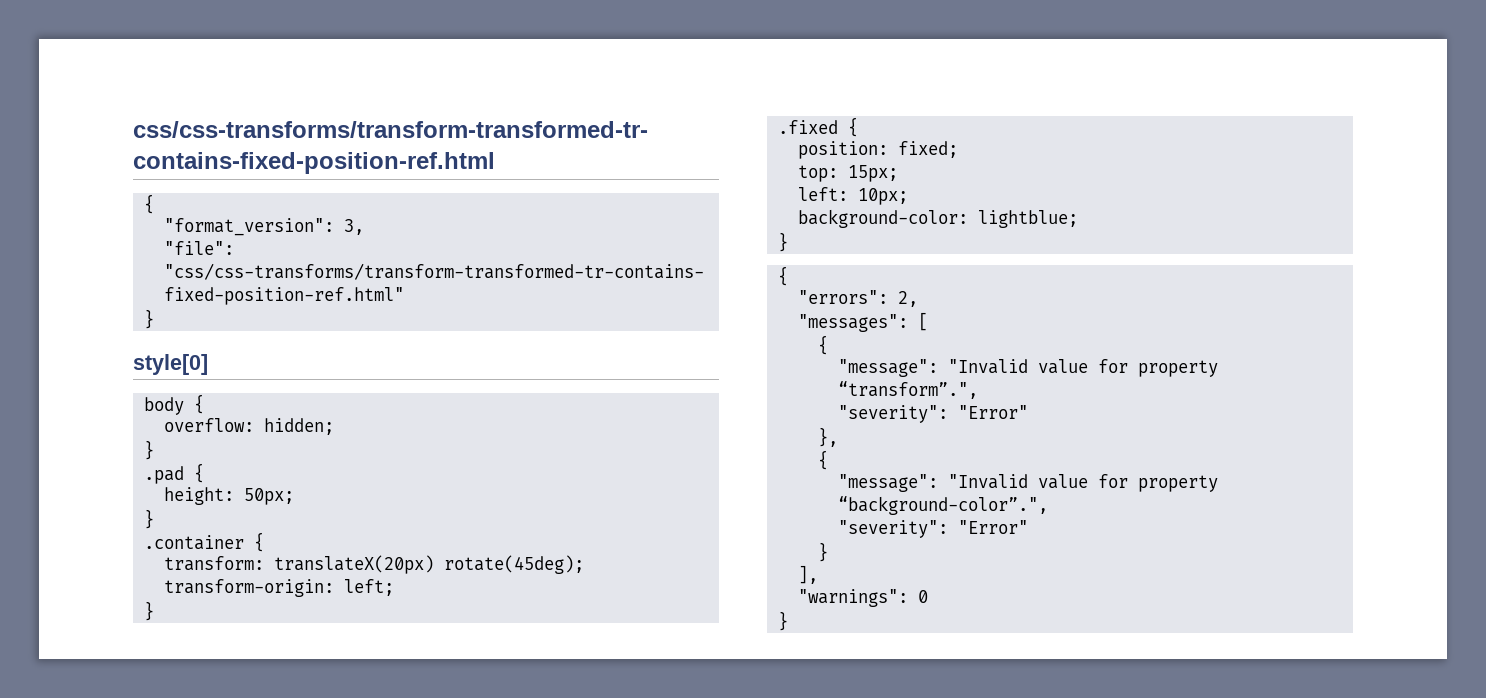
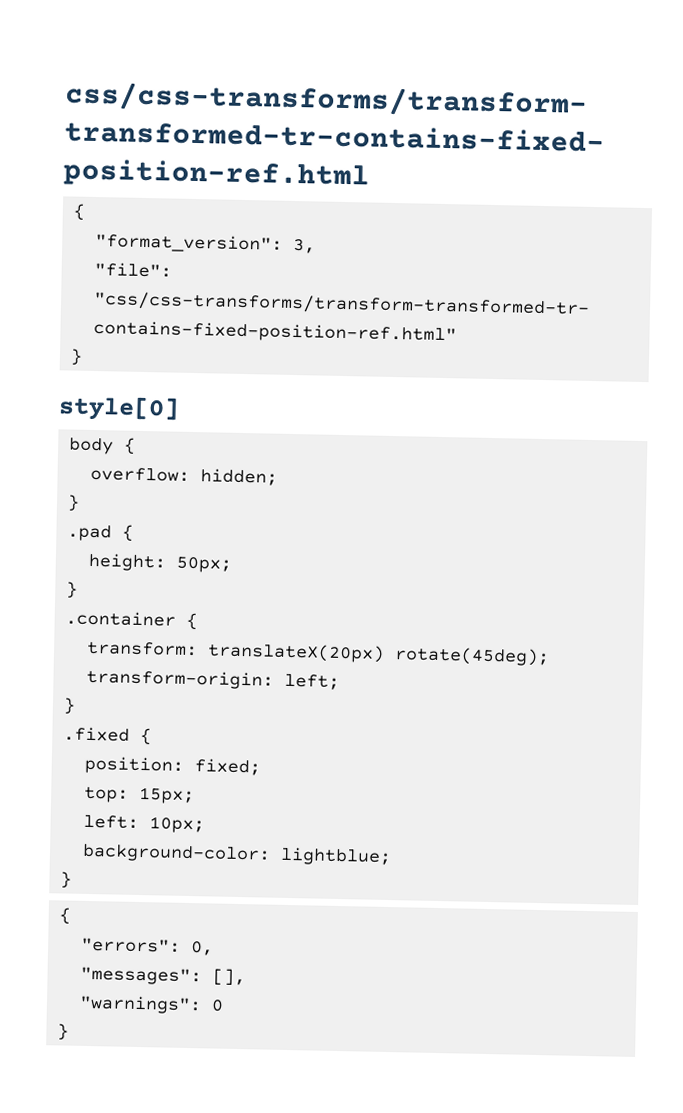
[897,291,918,307] 2, -> [190,941,215,956] 0,
[917,312,928,331] [817,335,828,355] [837,359,1218,377] [837,381,978,399] [837,405,1028,423] [817,427,838,447] [817,450,828,470] [837,474,1218,492] [837,496,1048,515] [837,520,1028,538] [817,542,828,562] [797,565,818,584] [ // { // "message": "Invalid value for property “transform”.", // "severity": "Error" // }, // { // "message": "Invalid value for property “background-color”.", // "severity": "Error" // } // ], -> [212,968,247,987] [],

